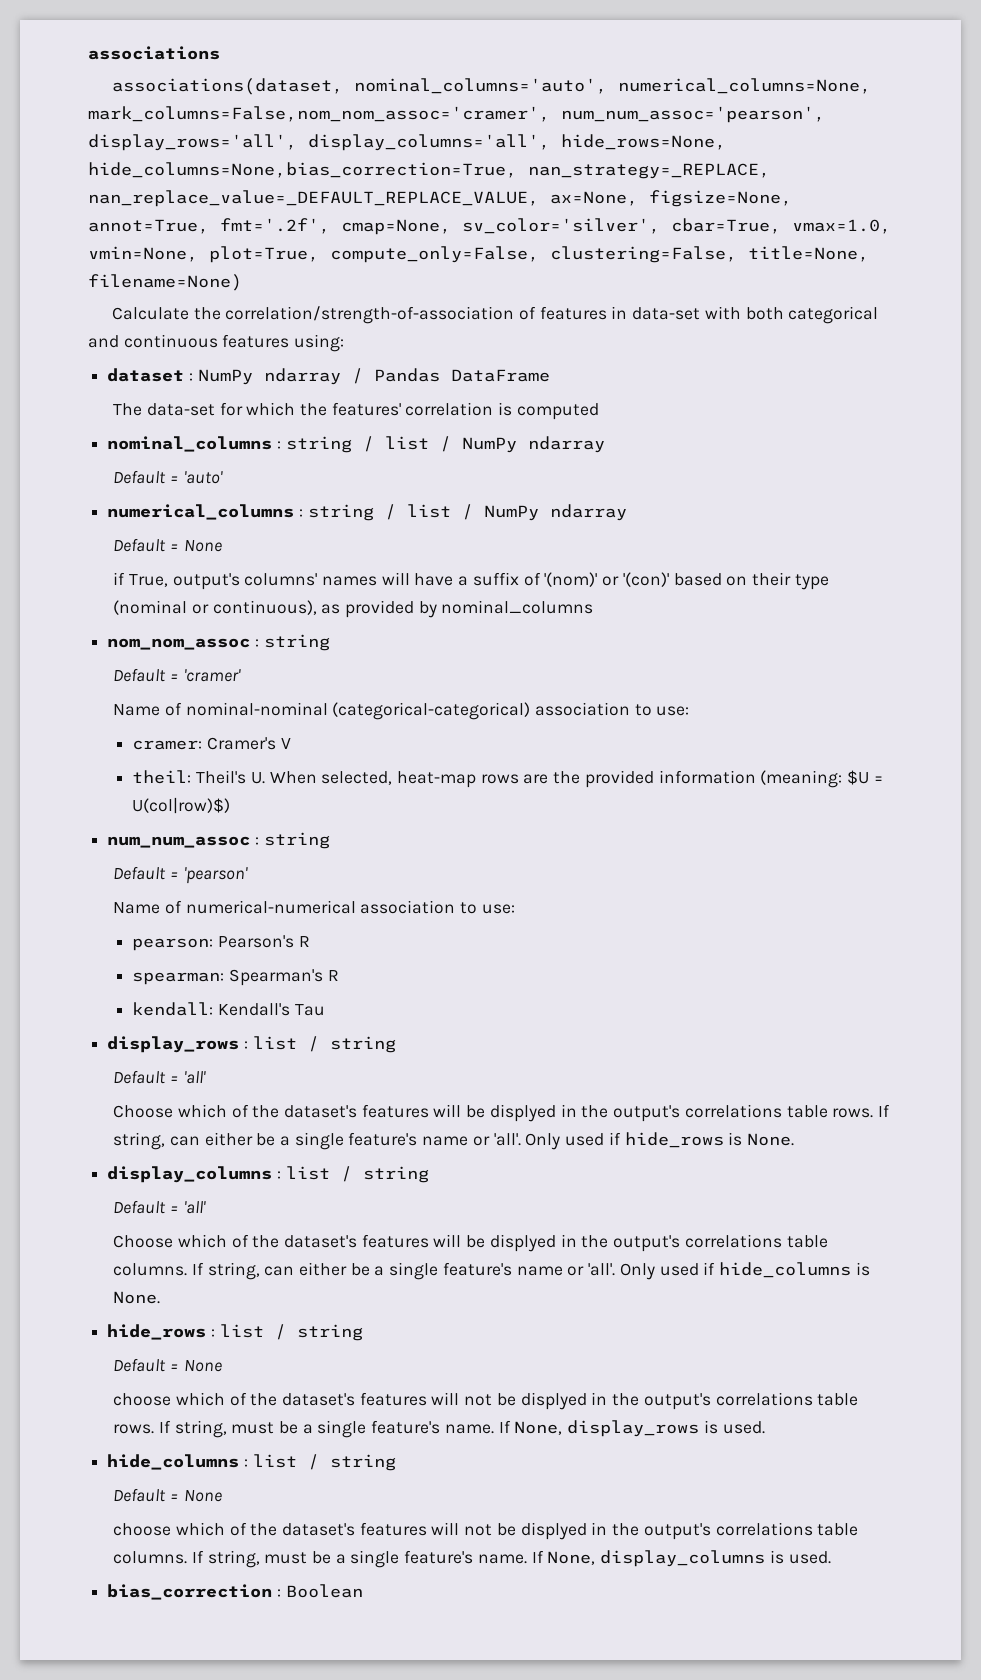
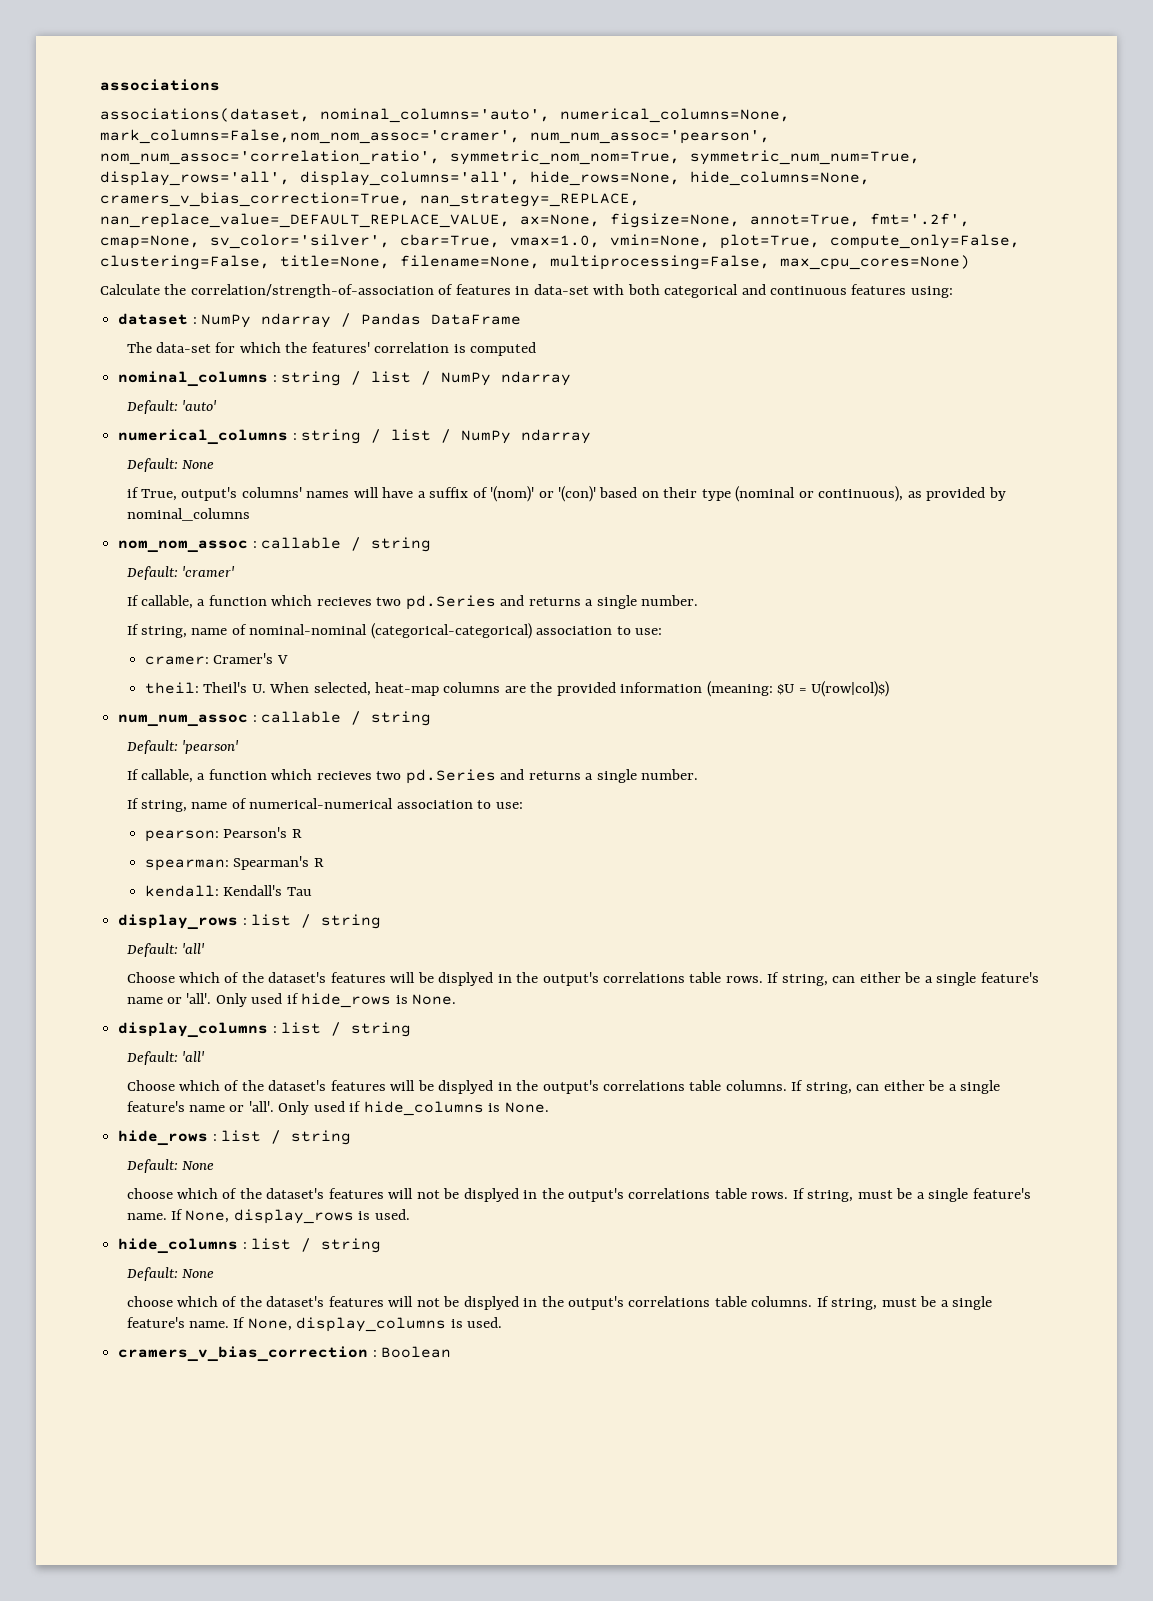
(825, 114) none -> [100,150,920,165] nom_num_assoc='correlation_ratio', symmetric_nom_nom=True, symmetric_num_num=True,
[88,162,517,178] hide_columns=None,bias_correction=True, -> [690,171,870,186] [100,192,410,207] hide_columns=None, cramers_v_bias_correction=True,
[88,274,242,291] filename=None) -> [400,255,970,270] filename=None, multiprocessing=False, max_cpu_cores=None)
[113,470,179,484] Default = -> [126,400,178,414] Default:
[113,538,179,552] Default = -> [126,458,178,472] Default:
[263,634,330,651] [113,668,179,682] string // Default = -> [261,537,432,552] [126,566,178,580] callable / string // Default:
[113,704,161,716] Name -> [126,595,698,610] [126,624,228,638] If callable, a function which recieves two pd.Series and returns a single number. // If string, name
[480,774,519,784] rows -> [443,682,501,693] columns
[132,797,231,814] U(col|row)$) -> [811,681,890,697] U(row|col)$)
[263,832,330,849] [113,866,179,880] string // Default = -> [261,711,432,726] [126,740,178,754] callable / string // Default:
[113,902,161,914] Name -> [126,769,698,784] [126,798,228,812] If callable, a function which recieves two pd.Series and returns a single number. // If string, name
[113,1070,179,1084] Default = -> [126,943,178,957] Default:
[113,1200,179,1214] Default = -> [126,1051,178,1065] Default:
[113,1358,179,1372] Default = -> [126,1159,178,1173] Default:
[113,1488,179,1502] Default = -> [126,1267,178,1281] Default:
[107,1584,273,1600] bias_correction -> [118,1346,369,1362] cramers_v_bias_correction

